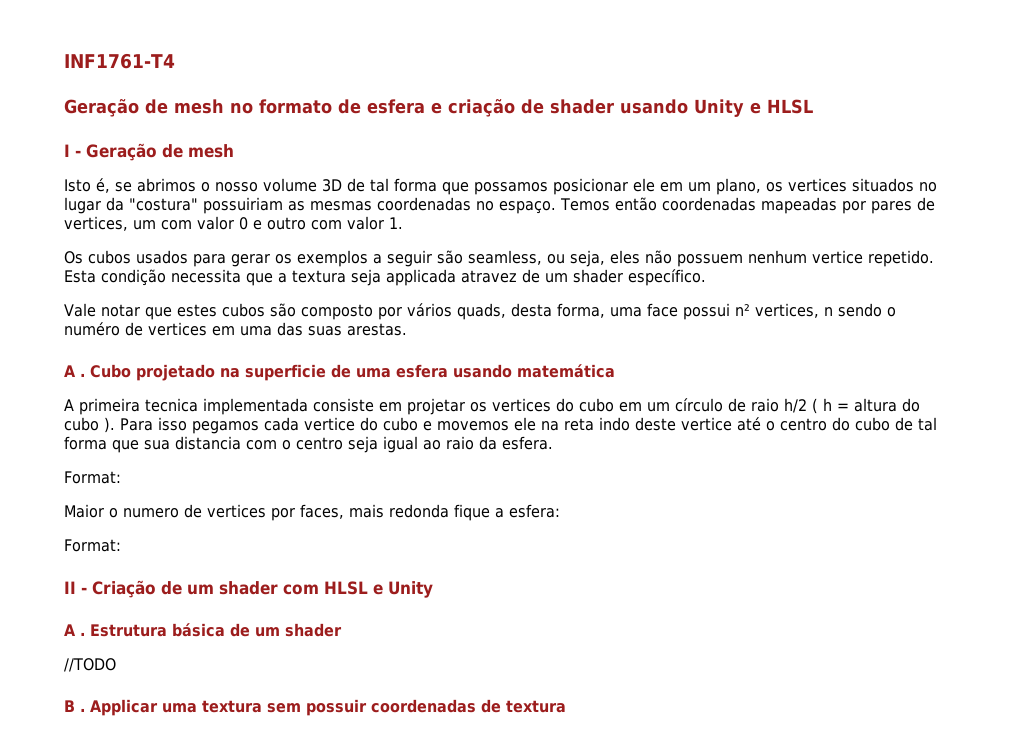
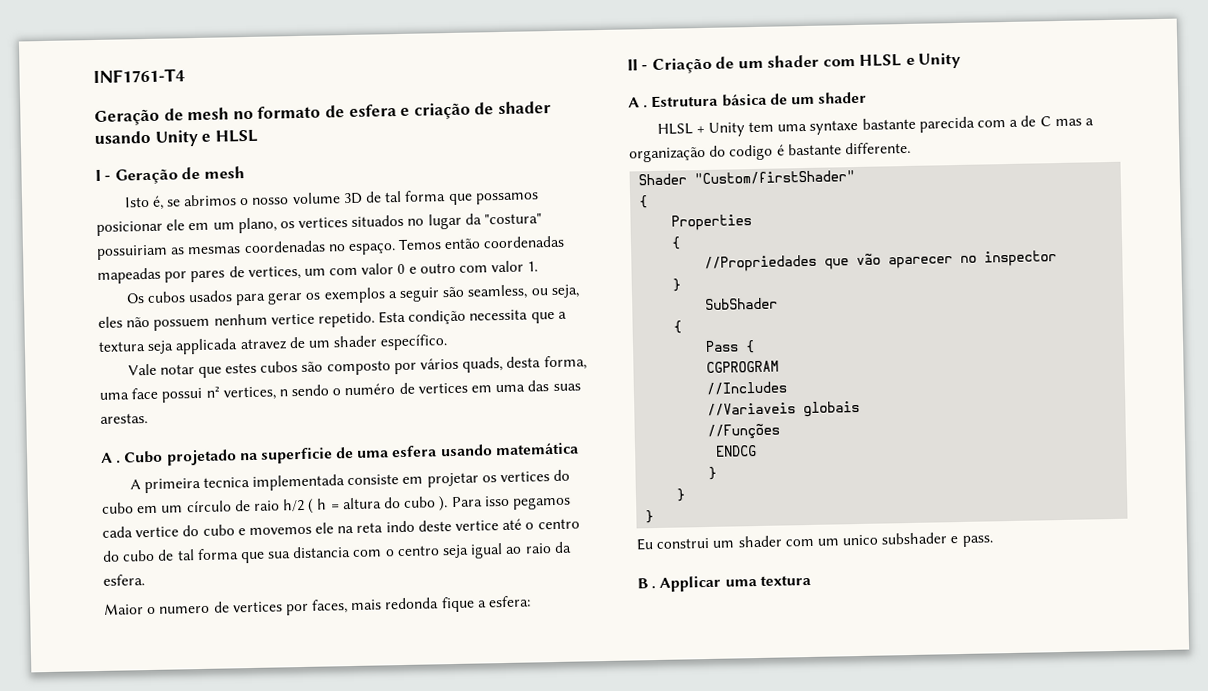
[64,471,121,484] // Format: -> (145, 580) none
[64,539,121,552] // Format: -> (532, 601) none
[64,658,116,672] //TODO -> [656,115,1094,137] [629,141,911,163] [638,170,856,186] [639,195,649,209] [671,214,753,231] [671,236,682,250] [704,250,1058,273] [672,278,682,292] [705,297,779,310] [673,320,683,334] [705,340,756,354] [706,360,780,373] [706,381,788,395] [707,400,861,418] [707,423,781,439] [716,445,758,457] [708,466,718,480] [676,488,687,502] [645,510,655,524] [636,532,994,551] HLSL + Unity tem uma syntaxe bastante parecida com a de C mas a organização do codigo é bastante differente. // Shader "Custom/firstShader" // { // Properties // { // //Propriedades que vão aparecer no inspector // } // SubShader // { // Pass { // CGPROGRAM // //Includes // //Variaveis globais // //Funções // ENDCG // } // } // } // Eu construi um shader com um unico subshader e pass.
[267,699,566,716] sem possuir coordenadas de textura -> (811, 580) none

